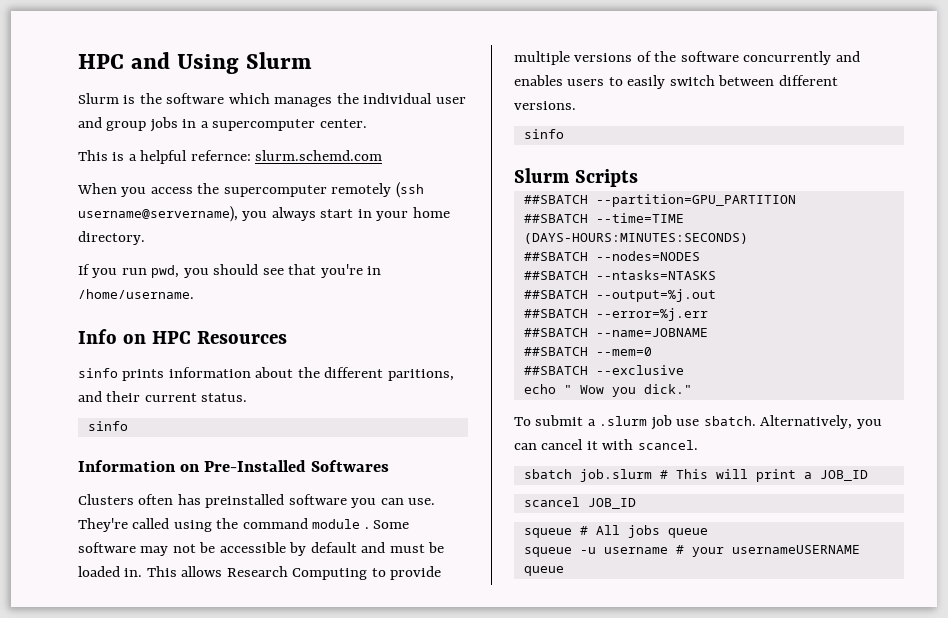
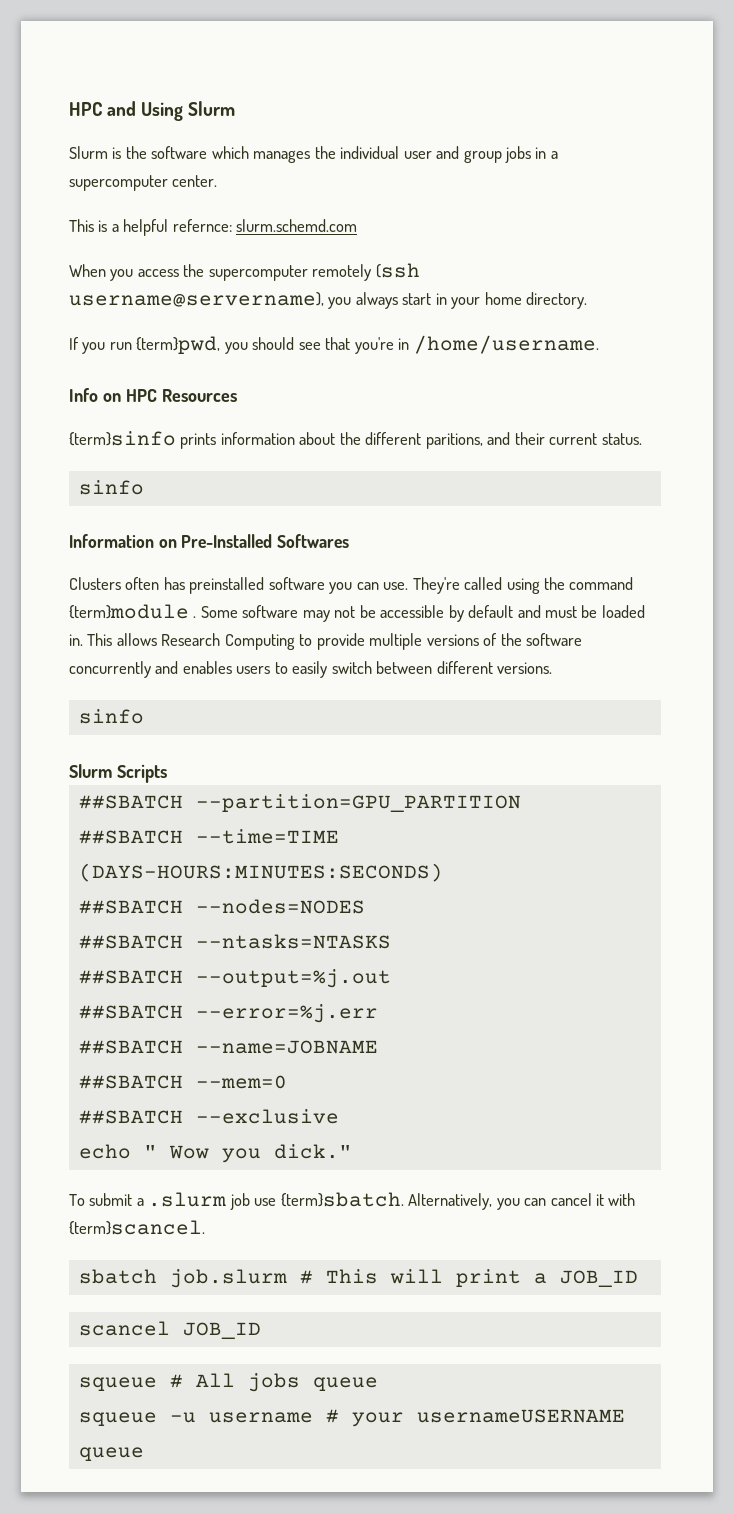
[151,265,180,278] pwd, -> [136,336,221,354] {term}pwd,
[78,368,118,378] sinfo -> [69,431,176,446] {term}sinfo
[312,519,361,529] module -> [69,604,189,619] {term}module
[703,416,756,426] sbatch. -> [280,1192,404,1207] {term}sbatch.
[637,440,698,450] scancel. -> [69,1220,205,1235] {term}scancel.

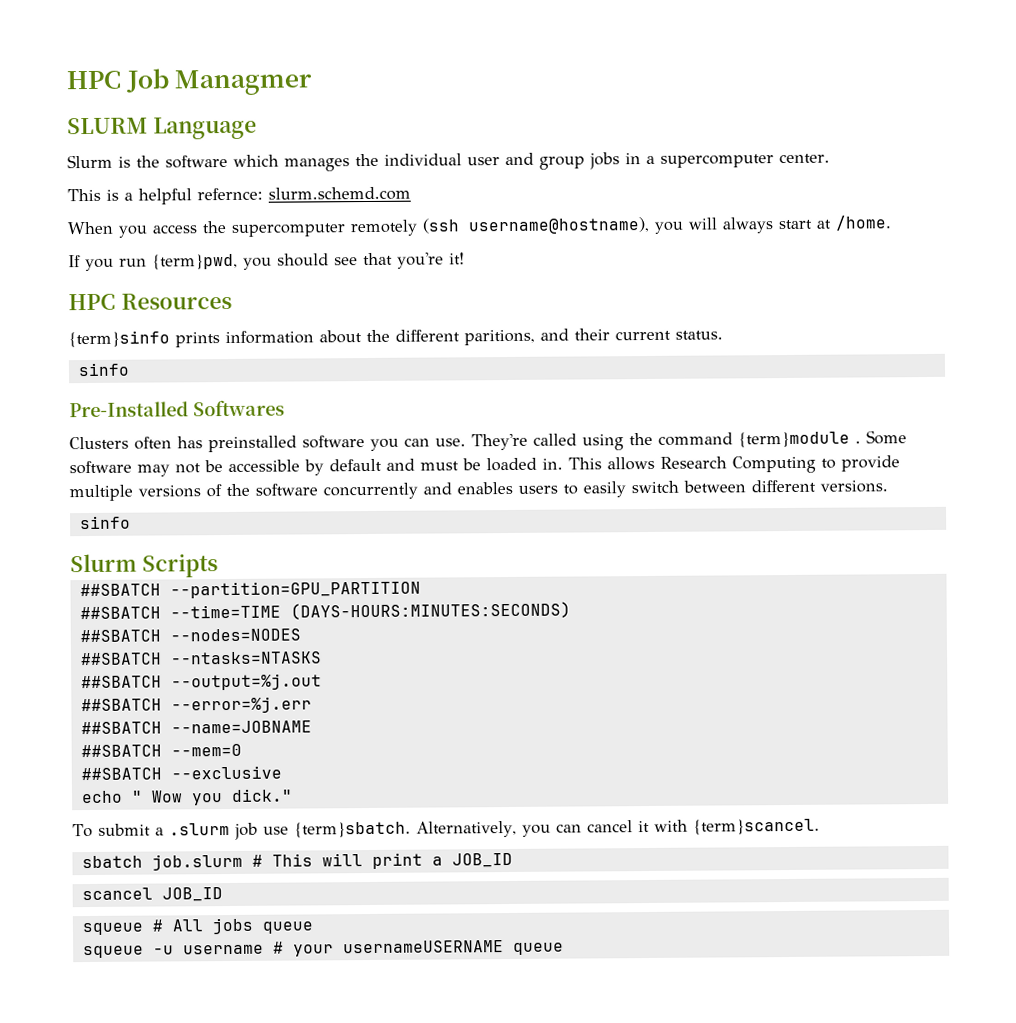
[69,101,236,121] HPC and Using Slurm -> [66,68,314,96] [67,116,257,140] HPC Job Managmer // SLURM Language
[69,292,588,309] username@servername), you always start in your home directory. -> [468,215,891,235] username@hostname), you will always start at /home.
[398,335,599,354] [69,388,121,402] in /home/username. // Info on -> [449,252,465,265] it! //
[69,534,177,548] Information on -> (130, 369) none

